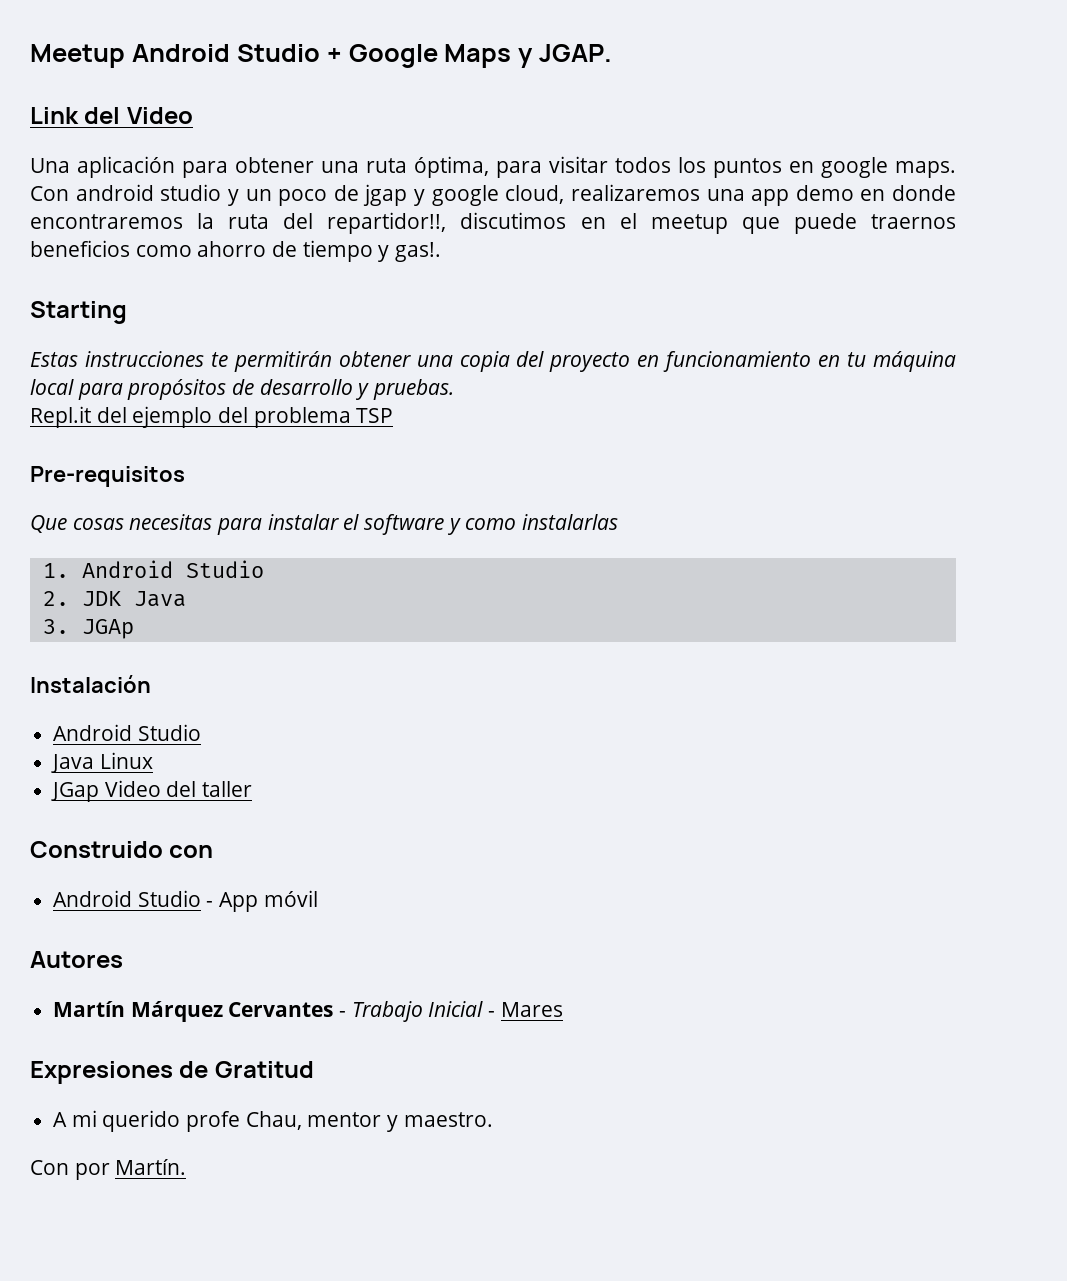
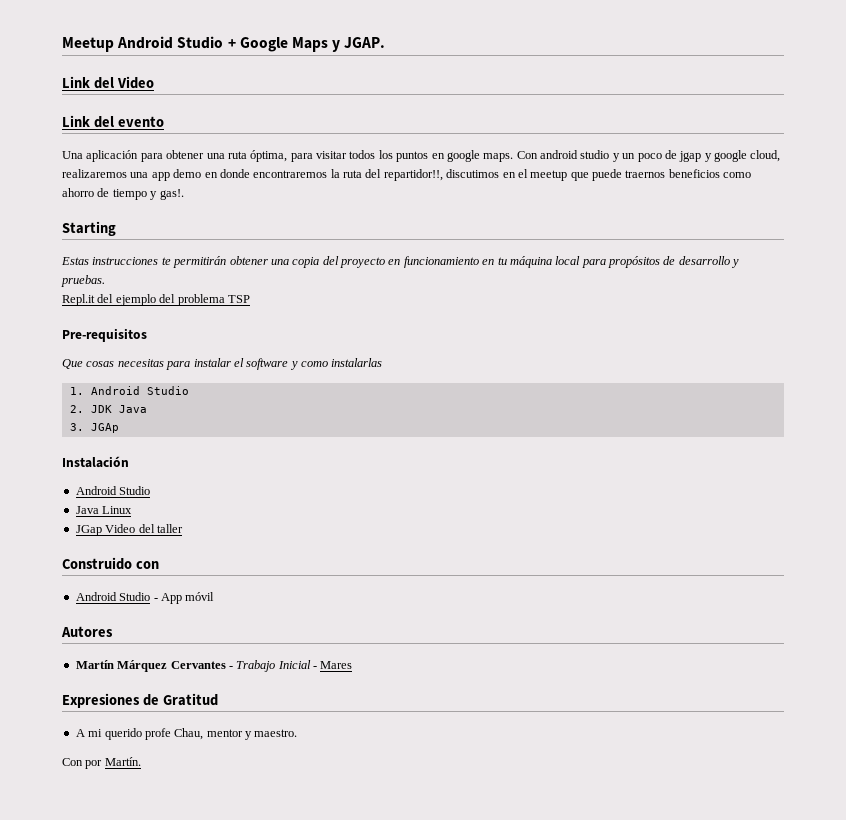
(193, 115) none -> [62,115,164,128] // Link del evento

